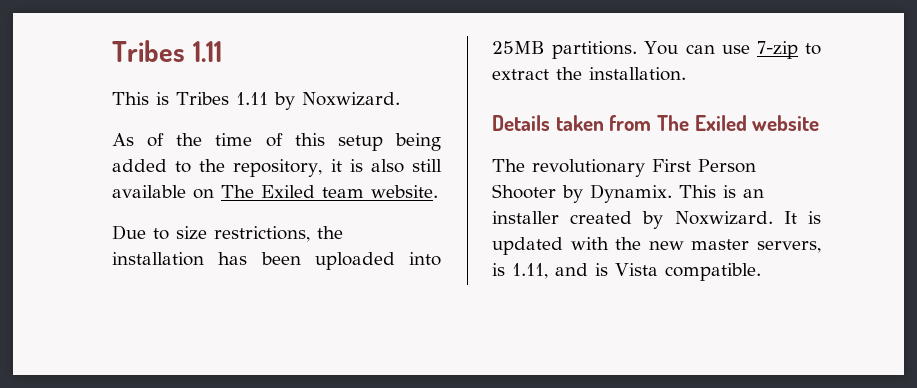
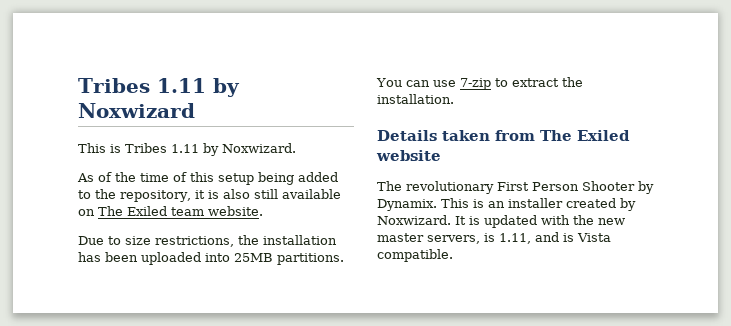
[112,40,222,62] Tribes 1.11 -> [78,78,240,97] [78,103,195,118] Tribes 1.11 by Noxwizard

